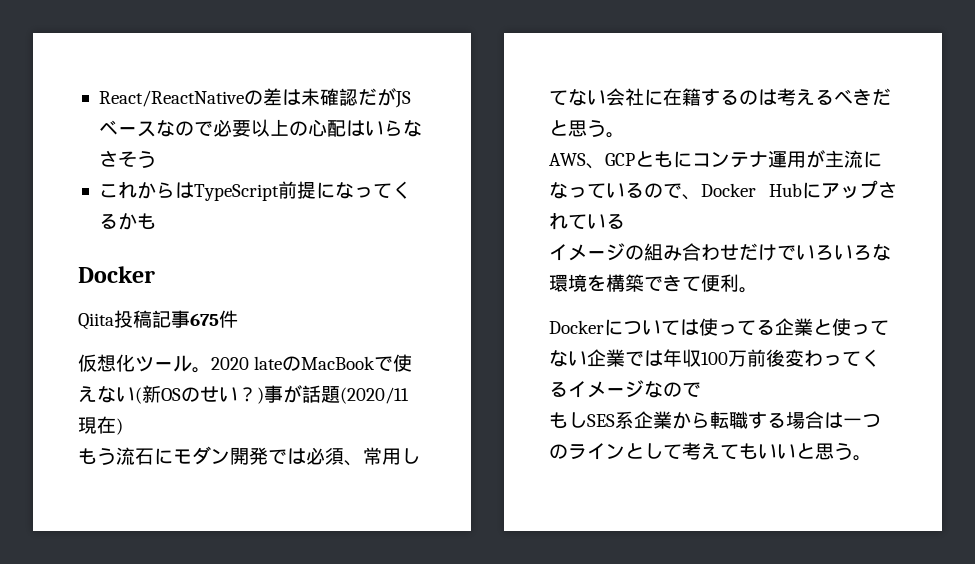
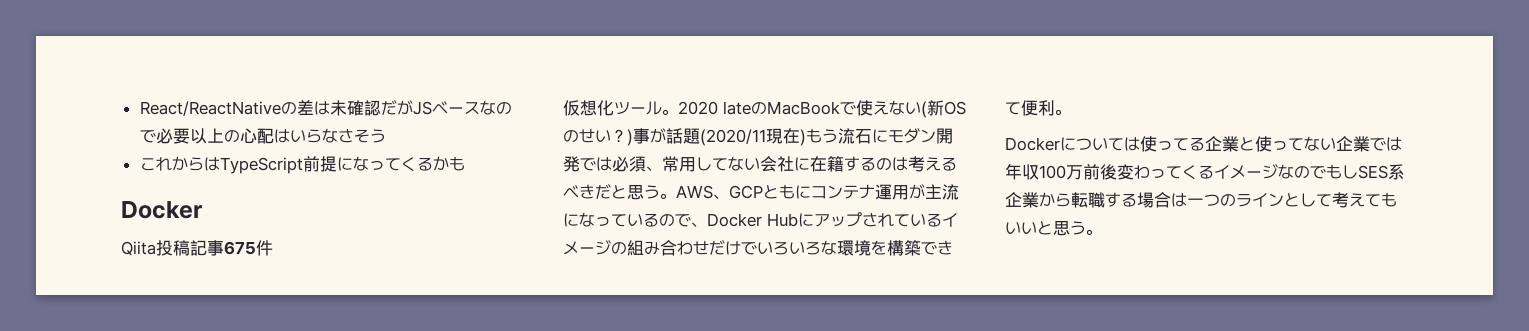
(123, 426) // -> (806, 137) none
(625, 135) // -> (676, 196) none
(625, 221) // -> (942, 220) none
(701, 389) // -> (1326, 172) none

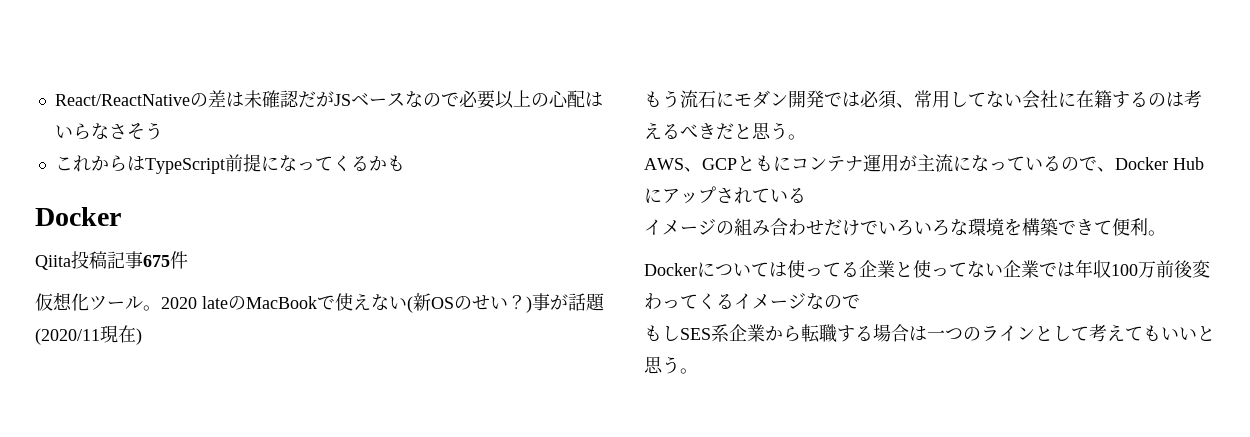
(806, 137) none -> (142, 336) //
(676, 196) none -> (806, 137) //
(942, 220) none -> (806, 195) //
(1326, 172) none -> (860, 301) //

